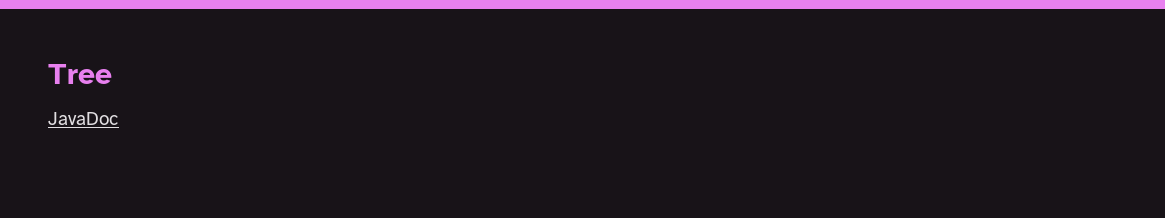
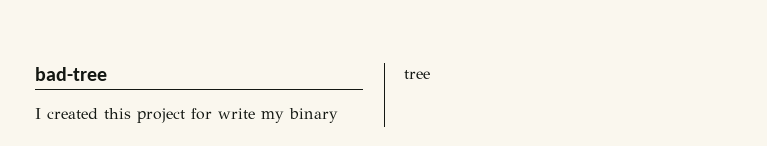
[48,64,112,84] [48,112,119,125] Tree // JavaDoc -> [35,67,107,81] [35,108,338,123] [404,70,430,79] bad-tree // I created this project for write my binary tree

